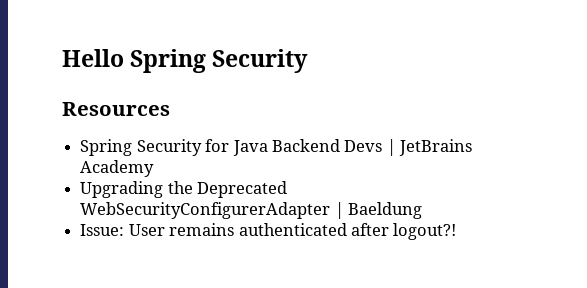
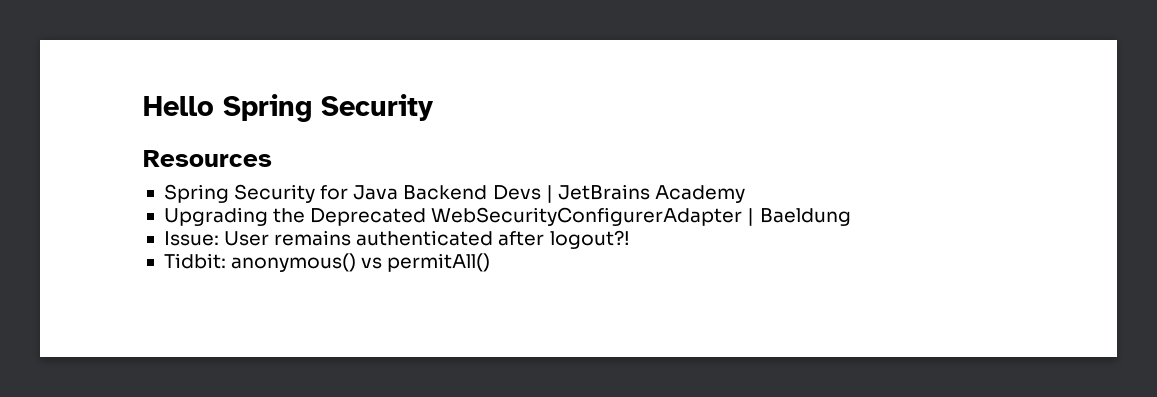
(457, 231) none -> [163,253,491,272] // Tidbit: anonymous() vs permitAll()

